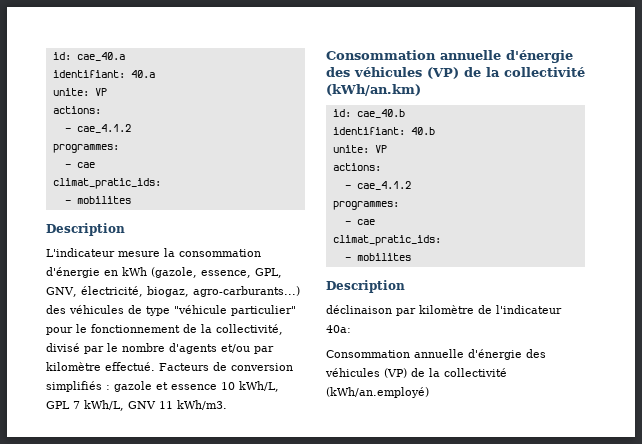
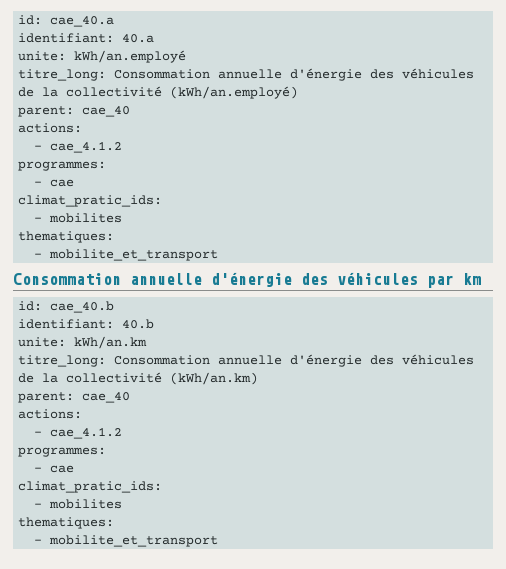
[94,88,107,96] [52,106,101,114] [64,124,131,133] [52,144,119,153] [64,162,95,168] [52,178,161,189] [64,196,131,204] [46,223,125,236] [46,248,261,257] [46,267,282,278] [46,286,300,297] [46,305,296,316] [46,324,283,335] [46,343,274,354] [46,362,293,371] [46,381,279,392] [46,400,227,411] [326,50,573,63] [326,67,585,79] [326,84,421,96] VP // actions: // - cae_4.1.2 // programmes: // - cae // climat_pratic_ids: // - mobilites // Description // L'indicateur mesure la consommation d'énergie en kWh (gazole, essence, GPL, GNV, électricité, biogaz, agro-carburants...) des véhicules de type "véhicule particulier" pour le fonctionnement de la collectivité, divisé par le nombre d'agents et/ou par kilomètre effectué. Facteurs de conversion simplifiés : gazole et essence 10 kWh/L, GPL 7 kWh/L, GNV 11 kWh/m3. // Consommation annuelle d'énergie des véhicules (VP) de la collectivité (kWh/an.km) -> [74,50,187,63] [18,68,475,81] [18,86,299,99] [18,106,131,117] [18,123,83,133] [34,141,123,153] [18,161,107,171] [34,179,75,187] [18,195,163,207] [34,213,123,223] [18,231,115,243] [34,249,219,261] [13,272,481,288] kWh/an.employé // titre_long: Consommation annuelle d'énergie des véhicules de la collectivité (kWh/an.employé) // parent: cae_40 // actions: // - cae_4.1.2 // programmes: // - cae // climat_pratic_ids: // - mobilites // thematiques: // - mobilite_et_transport // Consommation annuelle d'énergie des véhicules par km
[374,145,387,153] [332,163,381,171] [344,181,411,190] [332,201,399,210] [344,219,375,225] [332,235,441,246] [344,253,411,261] [326,280,405,293] [326,305,562,316] [326,325,351,333] [326,349,546,360] [325,368,507,378] [326,387,429,398] VP // actions: // - cae_4.1.2 // programmes: // - cae // climat_pratic_ids: // - mobilites // Description // déclinaison par kilomètre de l'indicateur 40a: // Consommation annuelle d'énergie des véhicules (VP) de la collectivité (kWh/an.employé) -> [74,336,148,349] [18,354,475,367] [18,372,259,385] [18,392,131,403] [18,409,83,419] [34,427,123,439] [18,447,107,457] [34,465,75,473] [18,481,163,493] [34,499,123,509] [18,517,115,529] [34,535,219,547] kWh/an.km // titre_long: Consommation annuelle d'énergie des véhicules de la collectivité (kWh/an.km) // parent: cae_40 // actions: // - cae_4.1.2 // programmes: // - cae // climat_pratic_ids: // - mobilites // thematiques: // - mobilite_et_transport

